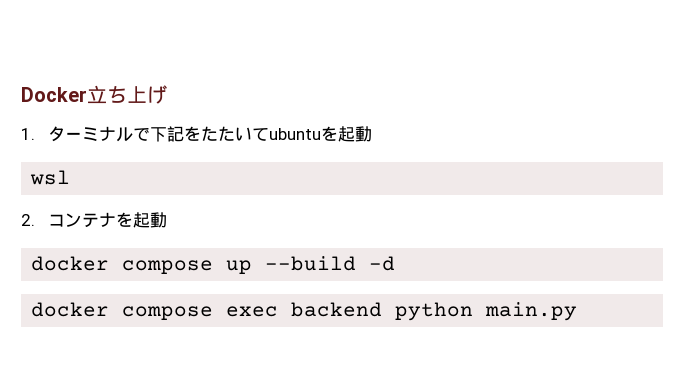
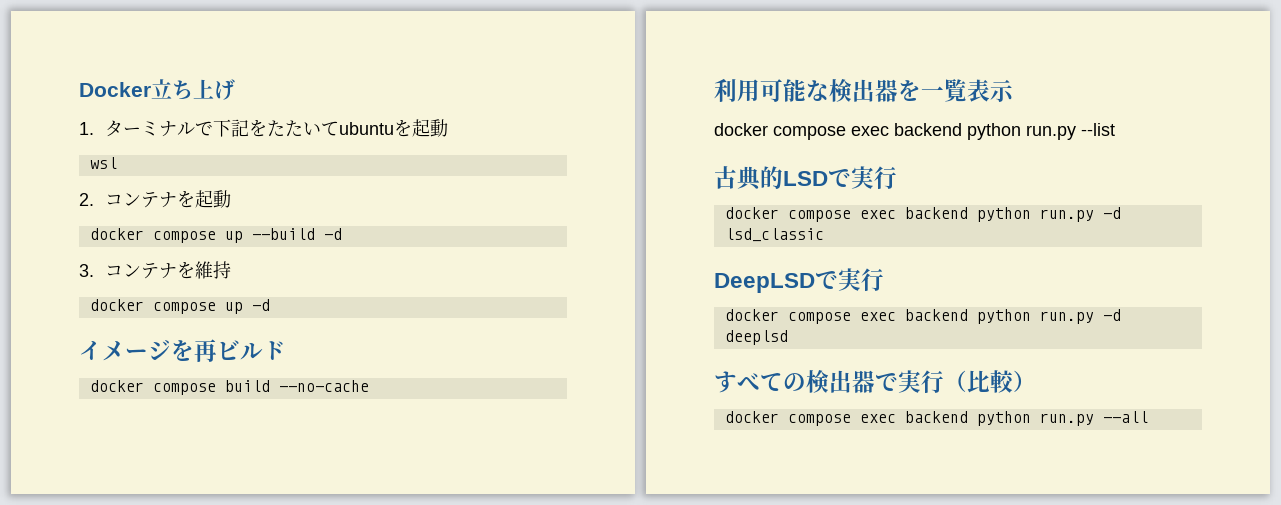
[31,302,578,321] // docker compose exec backend python main.py -> [79,261,231,279] [89,299,270,314] [79,339,286,363] [89,380,369,395] [714,78,1014,102] [714,123,1115,140] [714,166,897,191] [724,207,1121,222] [724,228,824,242] [714,268,884,293] [724,309,1121,324] [724,330,788,345] [714,370,1036,394] [724,411,1148,426] // 3.コンテナを維持 // docker compose up -d // イメージを再ビルド // docker compose build --no-cache // 利用可能な検出器を一覧表示 // docker compose exec backend python run.py --list // 古典的LSDで実行 // docker compose exec backend python run.py -d lsd_classic // DeepLSDで実行 // docker compose exec backend python run.py -d deeplsd // すべての検出器で実行（比較） // docker compose exec backend python run.py --all

